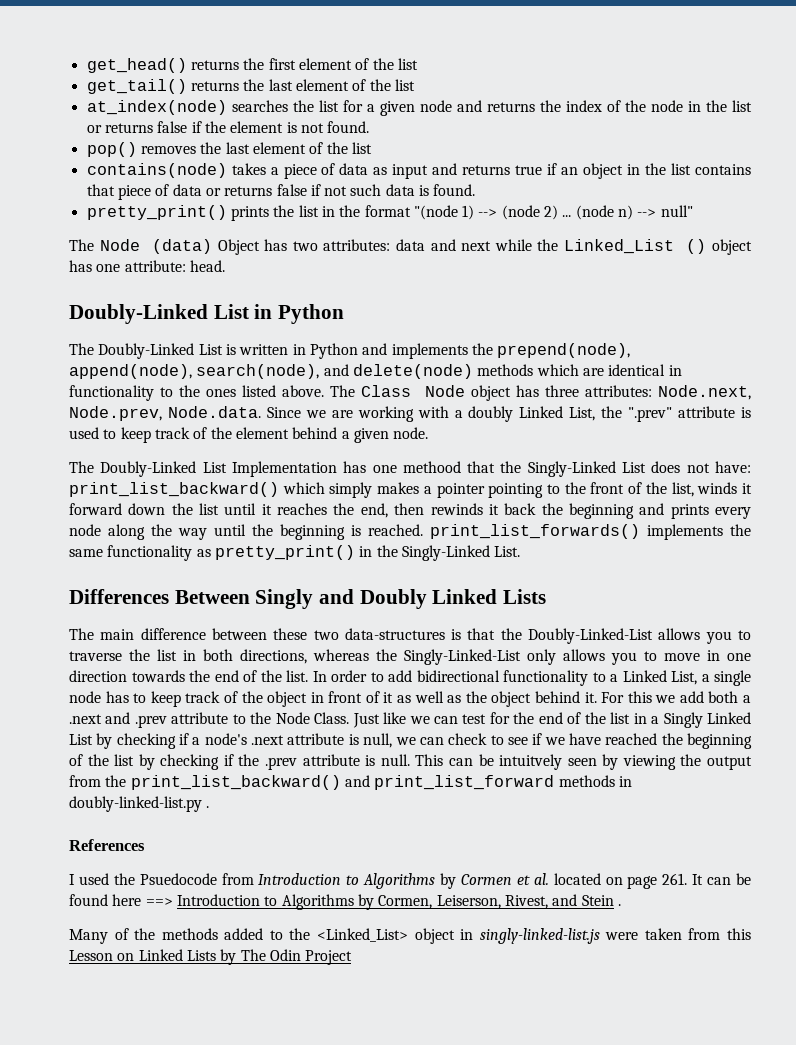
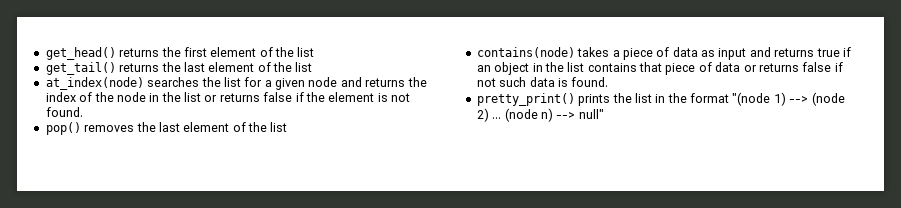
[69,239,752,255] [69,260,225,272] [69,304,345,324] [69,343,631,359] [69,364,682,379] [69,385,751,401] [69,406,752,422] [69,427,429,443] [69,461,751,477] [69,482,752,498] [69,503,752,519] [69,524,751,540] [69,545,521,561] [69,589,547,609] [69,628,751,644] [69,649,751,665] [69,670,751,686] [69,691,752,707] [69,712,752,728] [69,733,753,749] [69,754,752,770] [69,775,632,790] [69,796,210,812] [69,839,145,851] [69,873,752,889] [69,894,621,910] [69,928,751,944] [69,949,353,965] // The Node (data) Object has two attributes: data and next while the Linked_List () object has one attribute: head. // Doubly-Linked List in Python // The Doubly-Linked List is written in Python and implements the prepend(node), append(node), search(node), and delete(node) methods which are identical in functionality to the ones listed above. The Class Node object has three attributes: Node.next, Node.prev, Node.data. Since we are working with a doubly Linked List, the ".prev" attribute is used to keep track of the element behind a given node. // The Doubly-Linked List Implementation has one methood that the Singly-Linked List does not have: print_list_backward() which simply makes a pointer pointing to the front of the list, winds it forward down the list until it reaches the end, then rewinds it back the beginning and prints every node along the way until the beginning is reached. print_list_forwards() implements the same functionality as pretty_print() in the Singly-Linked List. // Differences Between Singly and Doubly Linked Lists // The main difference between these two data-structures is that the Doubly-Linked-List allows you to traverse the list in both directions, whereas the Singly-Linked-List only allows you to move in one direction towards the end of the list. In order to add bidirectional functionality to a Linked List, a single node has to keep track of the object in front of it as well as the object behind it. For this we add both a .next and .prev attribute to the Node Class. Just like we can test for the end of the list in a Singly Linked List by checking if a node's .next attribute is null, we can check to see if we have reached the beginning of the list by checking if the .prev attribute is null. This can be intuitvely seen by viewing the output from the print_list_backward() and print_list_forward methods in doubly-linked-list.py . // References // I used the Psuedocode from Introduction to Algorithms by Cormen et al. located on page 261. It can be found here ==> Introduction to Algorithms by Cormen, Leiserson, Rivest, and Stein . // Many of the methods added to the <Linked_List> object in singly-linked-list.js were taken from this Lesson on Linked Lists by The Odin Project -> (604, 114) none

